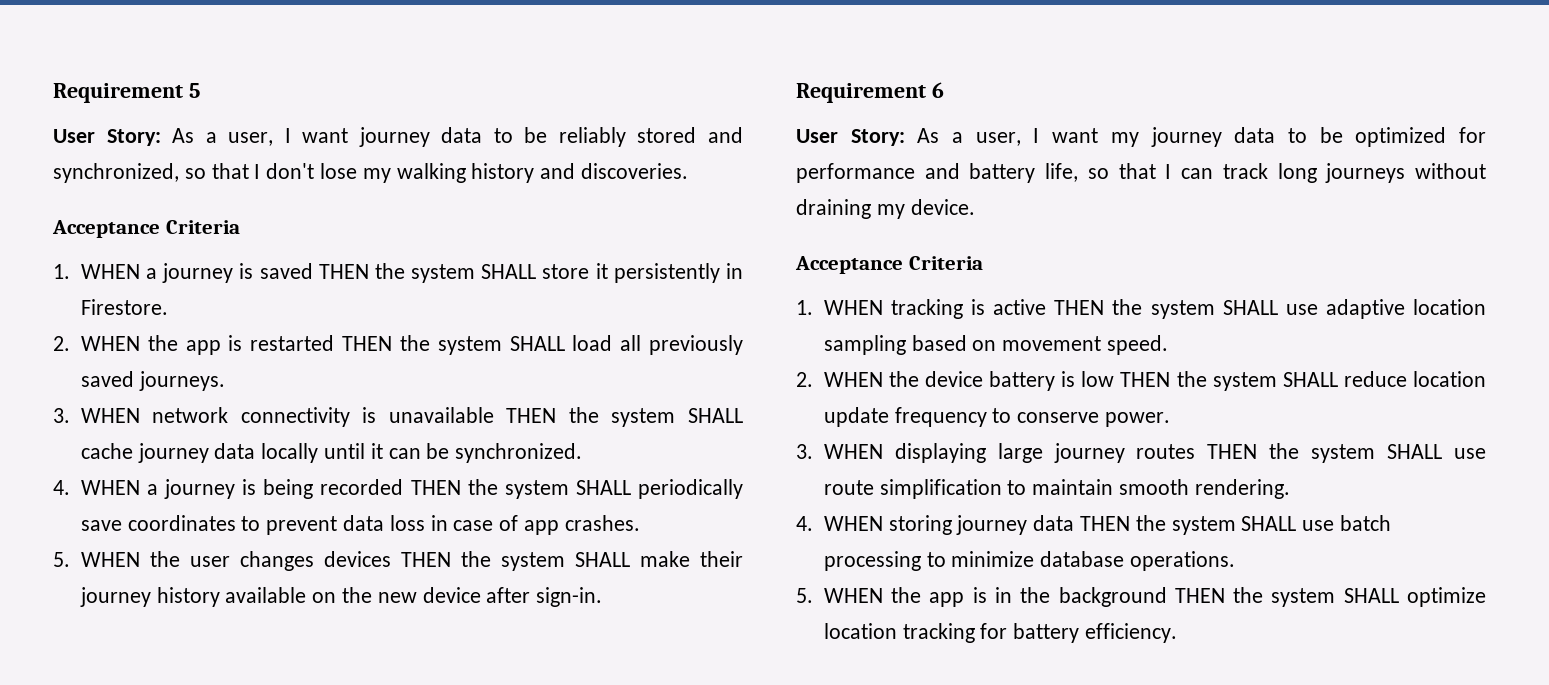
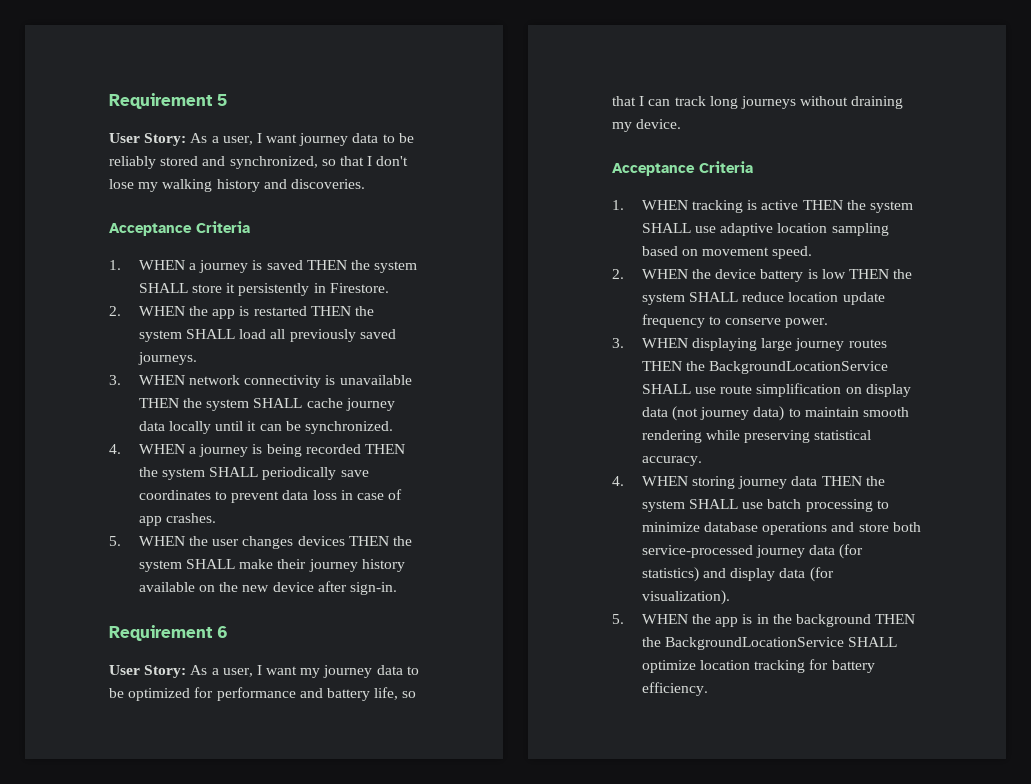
[1311,444,1376,463] system -> [709,361,889,374] BackgroundLocationService
[1007,479,1290,499] to maintain smooth rendering. -> [845,384,911,397] [641,406,909,421] [641,430,872,443] [641,456,702,466] on display data (not journey data) to maintain smooth rendering while preserving statistical accuracy.
[1130,551,1236,571] operations. -> [762,522,921,535] [641,544,864,559] [641,567,834,582] [641,590,730,605] operations and store both service-processed journey data (for statistics) and display data (for visualization).
[1271,588,1336,607] system -> [665,637,845,650] BackgroundLocationService

